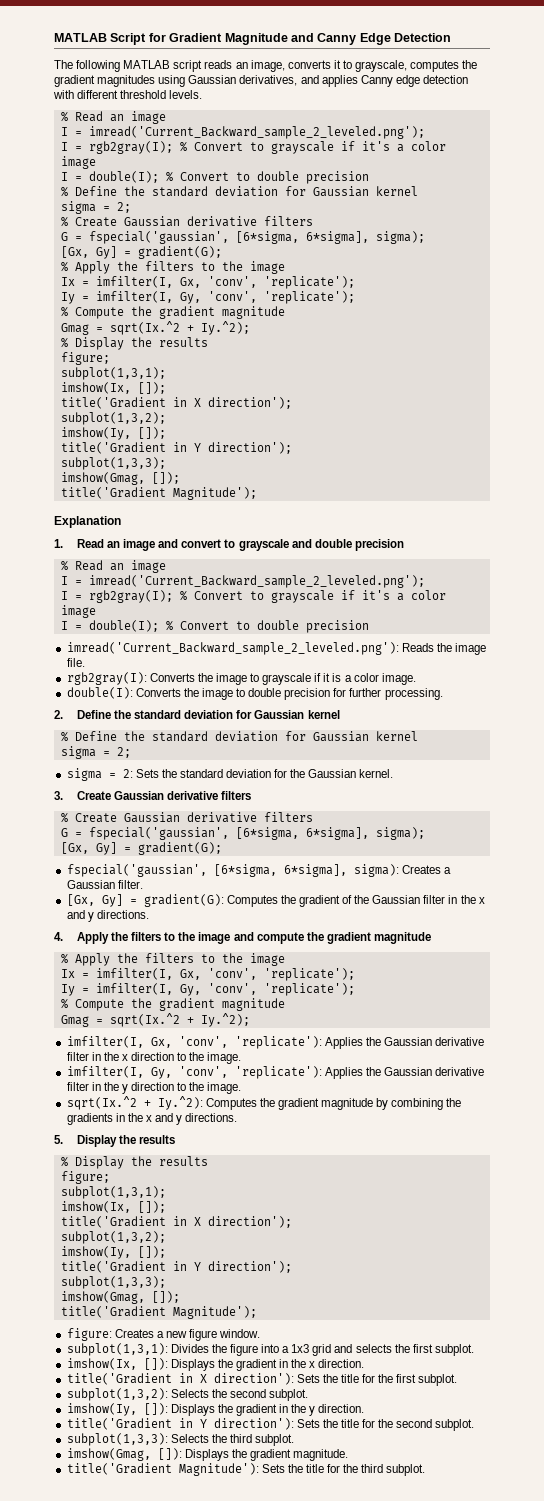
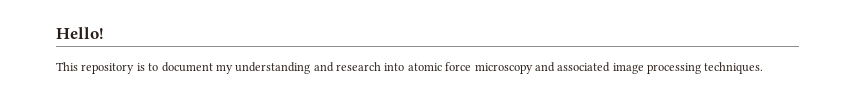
[54,33,451,45] [54,60,478,72] [54,75,468,87] [53,90,203,99] [60,111,166,124] [60,126,425,139] [60,141,446,154] [60,156,96,169] [60,171,369,184] [60,186,418,197] [60,201,131,214] [60,216,313,227] [60,231,425,244] [60,246,222,259] [60,261,285,274] [60,276,355,289] [60,291,355,304] [60,306,285,319] [60,321,250,335] [60,337,208,350] [60,352,110,365] [60,367,166,380] [60,382,166,394] [60,397,292,409] [60,412,166,425] [60,427,166,440] [60,442,292,454] [60,457,166,470] [60,472,180,485] [60,487,257,500] [54,516,121,528] [54,539,404,551] [60,560,166,573] [60,575,425,588] [60,590,446,603] [60,605,96,618] [60,620,369,633] [66,642,486,655] [66,658,85,667] [66,672,416,685] [66,687,443,700] [54,710,340,719] [60,731,418,742] [60,746,131,759] [66,768,394,781] [54,791,252,800] [60,812,313,823] [60,827,425,840] [60,842,222,855] [66,864,451,877] [66,880,143,889] [66,894,485,907] [66,910,149,922] [54,932,432,944] [60,953,285,966] [60,968,355,981] [60,983,355,996] [60,998,285,1011] [60,1013,250,1027] [66,1036,485,1049] [66,1052,242,1064] [66,1066,485,1079] [66,1082,242,1094] [66,1096,462,1110] [66,1113,238,1125] [54,1135,176,1147] [60,1156,208,1169] [60,1171,110,1184] [60,1186,166,1199] [60,1201,166,1213] [60,1216,292,1228] [60,1231,166,1244] [60,1246,166,1259] [60,1261,292,1273] [60,1276,166,1289] [60,1291,180,1304] [60,1306,257,1319] [66,1328,261,1341] [66,1343,474,1356] [66,1358,365,1371] [66,1373,458,1386] [66,1388,309,1401] [66,1403,365,1416] [66,1418,475,1431] [66,1433,295,1446] [66,1448,349,1461] [66,1463,426,1476] MATLAB Script for Gradient Magnitude and Canny Edge Detection // The following MATLAB script reads an image, converts it to grayscale, computes the gradient magnitudes using Gaussian derivatives, and applies Canny edge detection with different threshold levels. // % Read an image // I = imread('Current_Backward_sample_2_leveled.png'); // I = rgb2gray(I); % Convert to grayscale if it's a color image // I = double(I); % Convert to double precision // % Define the standard deviation for Gaussian kernel // sigma = 2; // % Create Gaussian derivative filters // G = fspecial('gaussian', [6*sigma, 6*sigma], sigma); // [Gx, Gy] = gradient(G); // % Apply the filters to the image // Ix = imfilter(I, Gx, 'conv', 'replicate'); // Iy = imfilter(I, Gy, 'conv', 'replicate'); // % Compute the gradient magnitude // Gmag = sqrt(Ix.^2 + Iy.^2); // % Display the results // figure; // subplot(1,3,1); // imshow(Ix, []); // title('Gradient in X direction'); // subplot(1,3,2); // imshow(Iy, []); // title('Gradient in Y direction'); // subplot(1,3,3); // imshow(Gmag, []); // title('Gradient Magnitude'); // Explanation // 1. Read an image and convert to grayscale and double precision // % Read an image // I = imread('Current_Backward_sample_2_leveled.png'); // I = rgb2gray(I); % Convert to grayscale if it's a color image // I = double(I); % Convert to double precision // imread('Current_Backward_sample_2_leveled.png'): Reads the image file. // rgb2gray(I): Converts the image to grayscale if it is a color image. // double(I): Converts the image to double precision for further processing. // 2. Define the standard deviation for Gaussian kernel // % Define the standard deviation for Gaussian kernel // sigma = 2; // sigma = 2: Sets the standard deviation for the Gaussian kernel. // 3. Create Gaussian derivative filters // % Create Gaussian derivative filters // G = fspecial('gaussian', [6*sigma, 6*sigma], sigma); // [Gx, Gy] = gradient(G); // fspecial('gaussian', [6*sigma, 6*sigma], sigma): Creates a Gaussian filter. // [Gx, Gy] = gradient(G): Computes the gradient of the Gaussian filter in the x and y directions. // 4. Apply the filters to the image and compute the gradient magnitude // % Apply the filters to the image // Ix = imfilter(I, Gx, 'conv', 'replicate'); // Iy = imfilter(I, Gy, 'conv', 'replicate'); // % Compute the gradient magnitude // Gmag = sqrt(Ix.^2 + Iy.^2); // imfilter(I, Gx, 'conv', 'replicate'): Applies the Gaussian derivative filter in the x direction to the image. // imfilter(I, Gy, 'conv', 'replicate'): Applies the Gaussian derivative filter in the y direction to the image. // sqrt(Ix.^2 + Iy.^2): Computes the gradient magnitude by combining the gradients in the x and y directions. // 5. Display the results // % Display the results // figure; // subplot(1,3,1); // imshow(Ix, []); // title('Gradient in X direction'); // subplot(1,3,2); // imshow(Iy, []); // title('Gradient in Y direction'); // subplot(1,3,3); // imshow(Gmag, []); // title('Gradient Magnitude'); // figure: Creates a new figure window. // subplot(1,3,1): Divides the figure into a 1x3 grid and selects the first subplot. // imshow(Ix, []): Displays the gradient in the x direction. // title('Gradient in X direction'): Sets the title for the first subplot. // subplot(1,3,2): Selects the second subplot. // imshow(Iy, []): Displays the gradient in the y direction. // title('Gradient in Y direction'): Sets the title for the second subplot. // subplot(1,3,3): Selects the third subplot. // imshow(Gmag, []): Displays the gradient magnitude. // title('Gradient Magnitude'): Sets the title for the third subplot. -> [56,27,104,39] [56,62,764,74] Hello! // This repository is to document my understanding and research into atomic force microscopy and associated image processing techniques.

